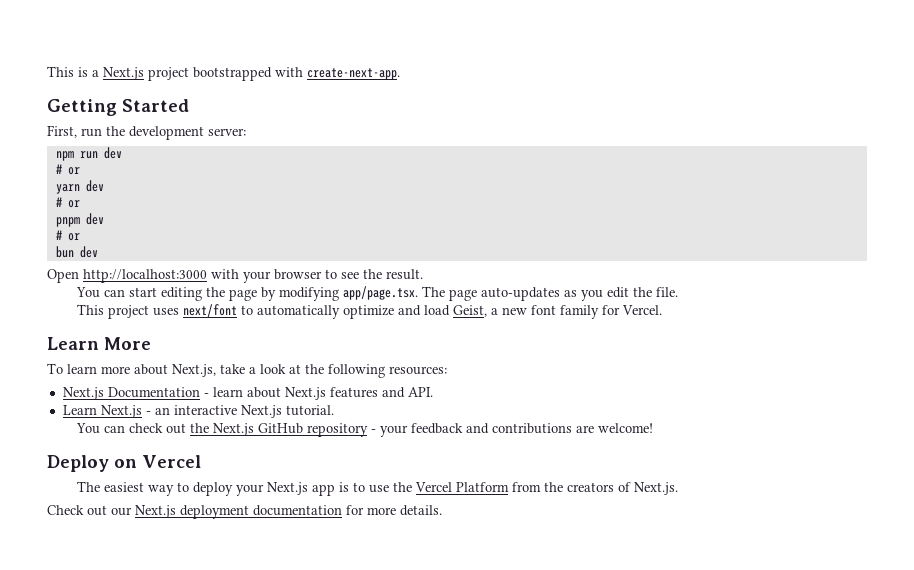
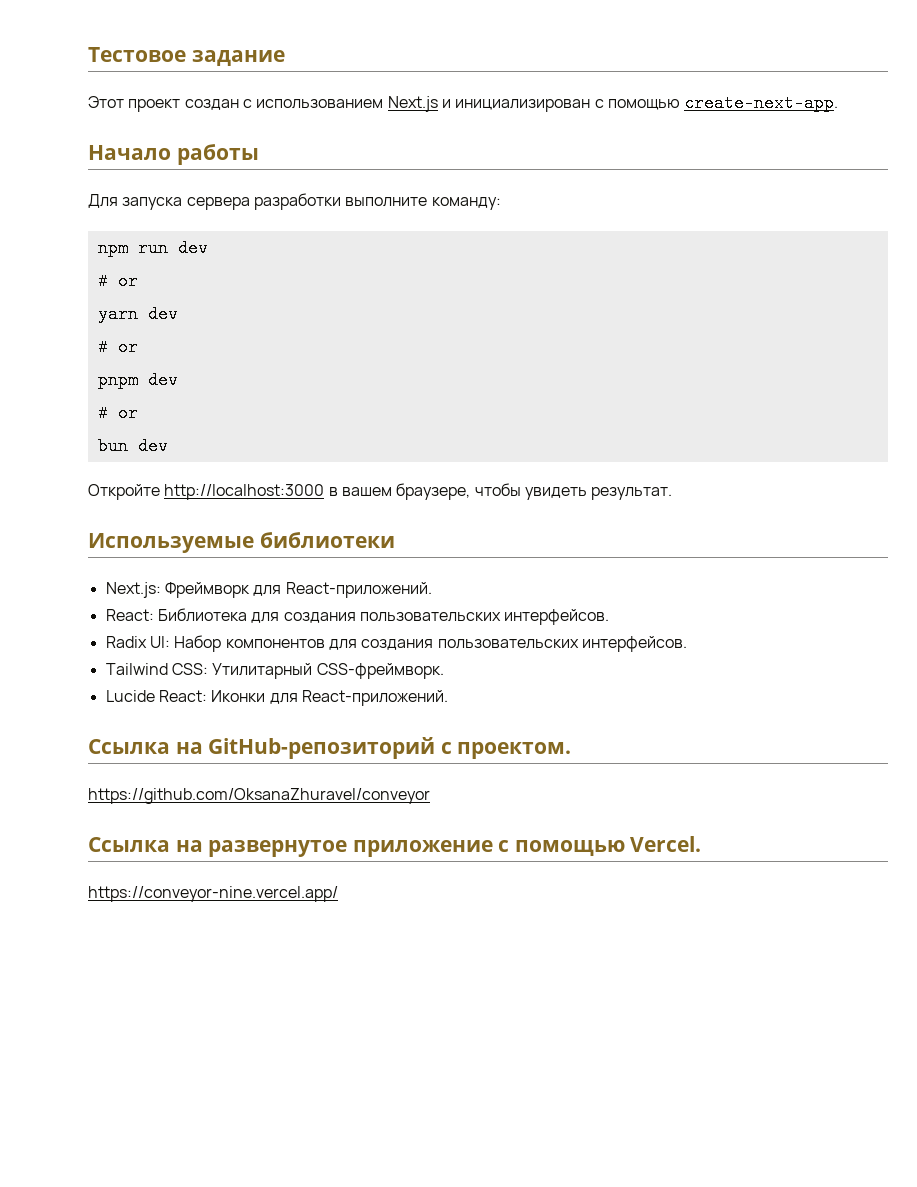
[47,66,400,81] [47,99,189,116] [47,125,246,140] This is a Next.js project bootstrapped with create-next-app. // Getting Started // First, run the development server: -> [88,47,285,66] [88,94,839,112] [88,144,259,165] [88,193,501,210] Тестовое задание // Этот проект создан с использованием Next.js и инициализирован с помощью create-next-app. // Начало работы // Для запуска сервера разработки выполните команду:
[47,269,423,283] [75,286,678,301] [76,304,662,319] [47,337,151,350] [47,363,447,378] [62,387,433,400] [62,405,334,418] [75,423,653,437] [47,455,201,472] [76,481,678,496] [47,505,442,519] Open http://localhost:3000 with your browser to see the result. // You can start editing the page by modifying app/page.tsx. The page auto-updates as you edit the file. // This project uses next/font to automatically optimize and load Geist, a new font family for Vercel. // Learn More // To learn more about Next.js, take a look at the following resources: // Next.js Documentation - learn about Next.js features and API. // Learn Next.js - an interactive Next.js tutorial. // You can check out the Next.js GitHub repository - your feedback and contributions are welcome! // Deploy on Vercel // The easiest way to deploy your Next.js app is to use the Vercel Platform from the creators of Next.js. // Check out our Next.js deployment documentation for more details. -> [88,483,673,500] [88,532,395,553] [105,582,432,598] [105,608,610,625] [105,635,687,652] [105,663,444,679] [105,690,448,706] [88,737,572,759] [88,788,430,804] [88,836,702,857] [88,886,338,902] Откройте http://localhost:3000 в вашем браузере, чтобы увидеть результат. // Используемые библиотеки // Next.js: Фреймворк для React-приложений. // React: Библиотека для создания пользовательских интерфейсов. // Radix UI: Набор компонентов для создания пользовательских интерфейсов. // Tailwind CSS: Утилитарный CSS-фреймворк. // Lucide React: Иконки для React-приложений. // Ссылка на GitHub-репозиторий с проектом. // https://github.com/OksanaZhuravel/conveyor // Ссылка на развернутое приложение с помощью Vercel. // https://conveyor-nine.vercel.app/

